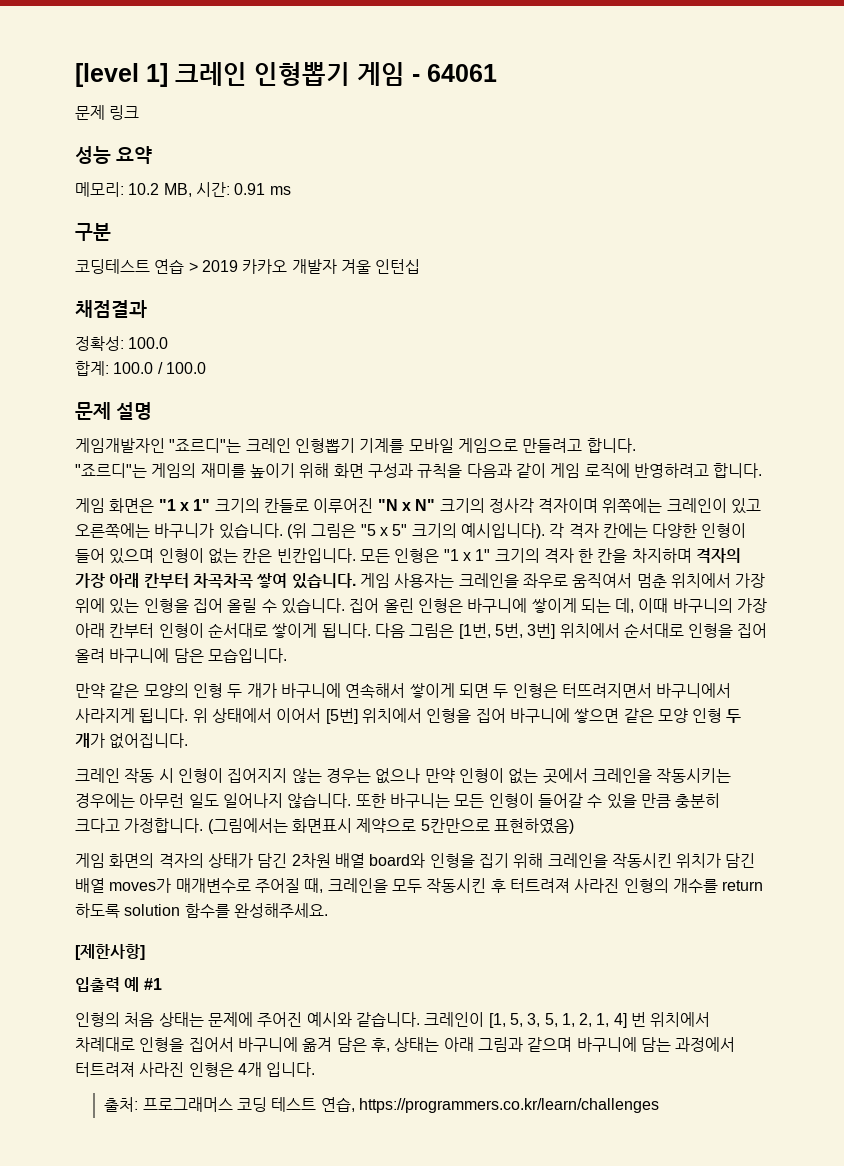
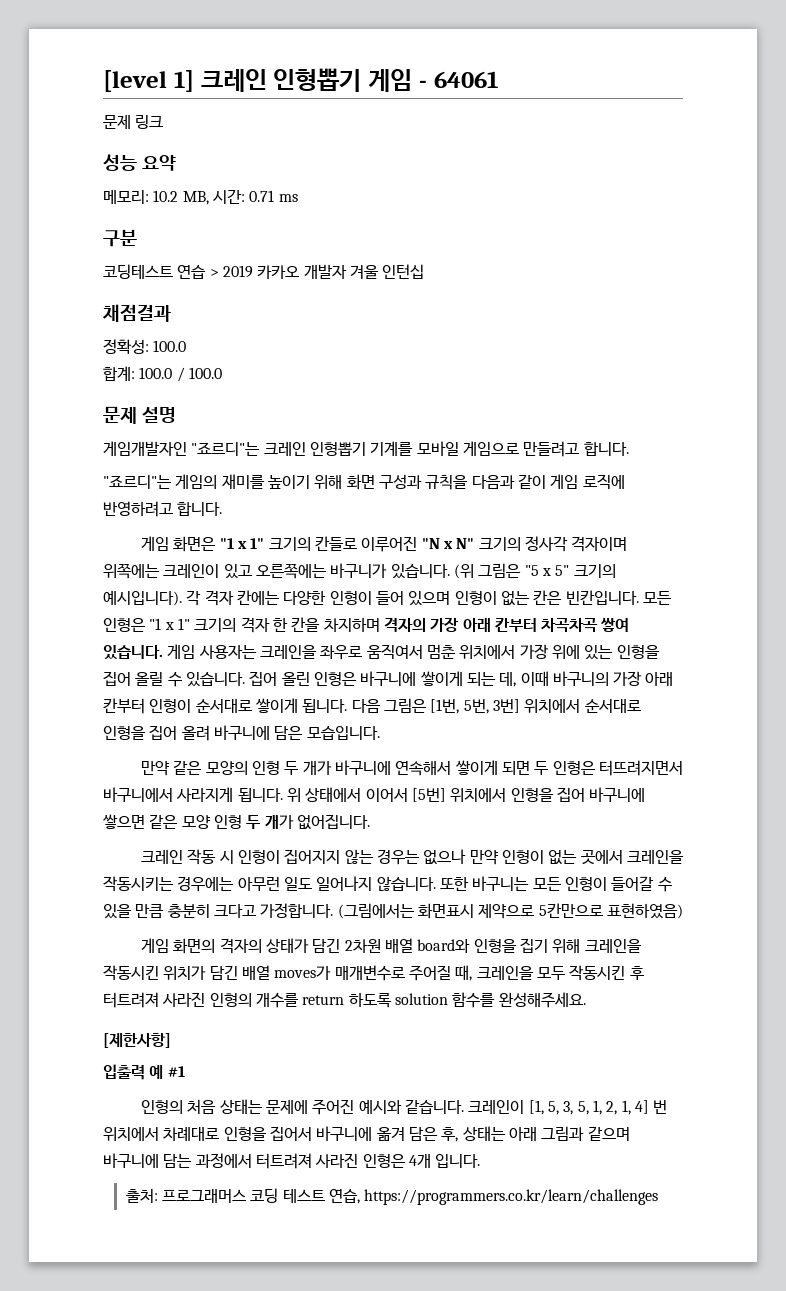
[234,183,266,195] 0.91 -> [249,190,275,202] 0.71

